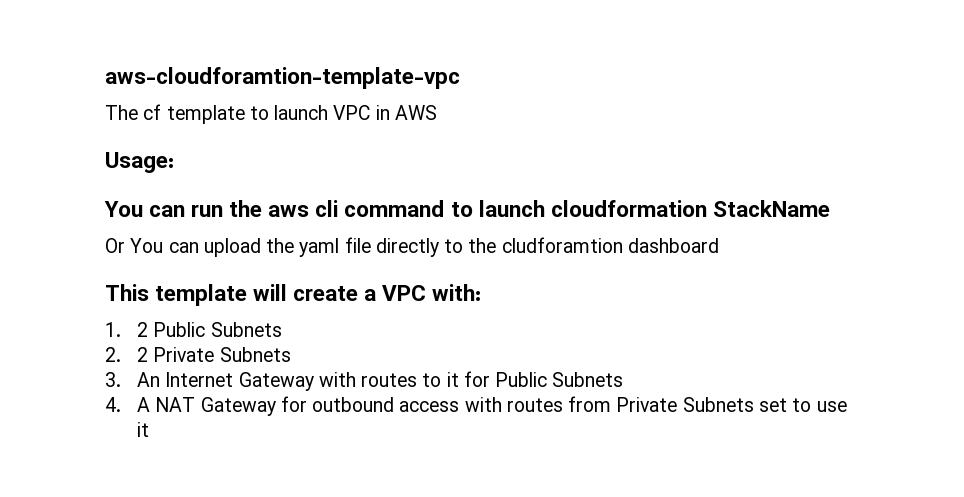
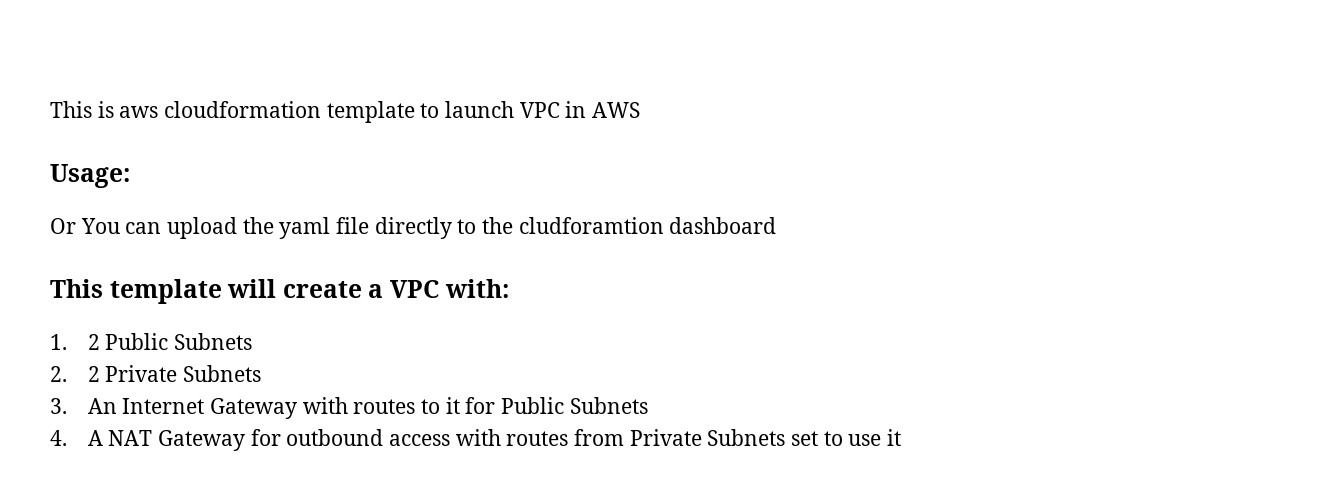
[105,67,460,89] [105,104,162,120] aws-cloudforamtion-template-vpc // The cf -> [50,101,322,118] This is aws cloudformation
[104,200,830,217] // You can run the aws cli command to launch cloudformation StackName -> (130, 176) none

